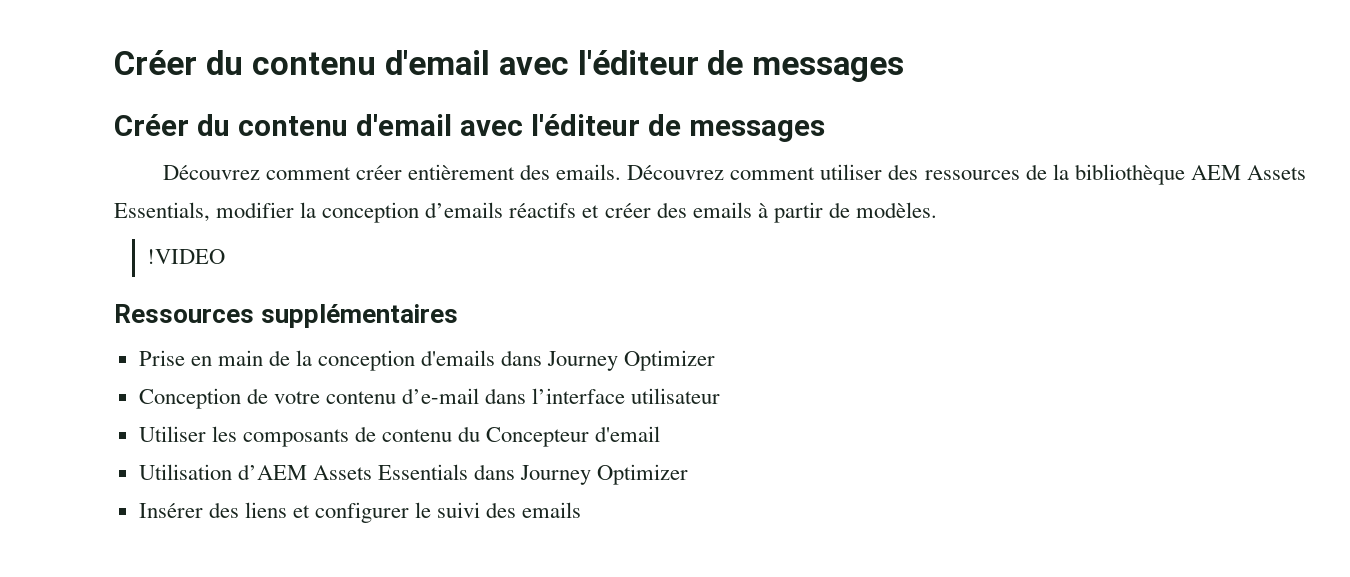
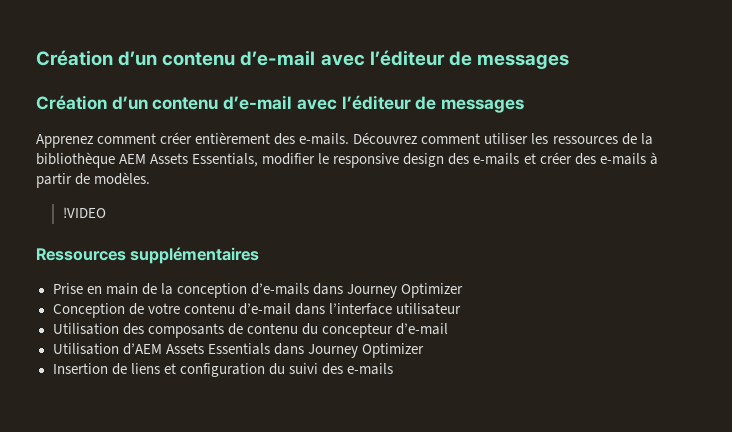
[114,50,905,82] [114,114,825,142] [162,165,260,180] Créer du contenu d'email avec l'éditeur de messages // Créer du contenu d'email avec l'éditeur de messages // Découvrez -> [36,50,569,69] [36,95,525,113] [36,134,93,148] Création d’un contenu d’e-mail avec l’éditeur de messages // Création d’un contenu d’e-mail avec l’éditeur de messages // Apprenez
[556,164,622,180] emails. -> [299,133,350,145] e-mails.
[888,164,919,180] des -> [531,133,549,144] les
[300,202,577,223] la conception d’emails réactifs -> [318,153,520,168] le responsive design des e-mails
[692,202,752,218] emails -> [599,153,646,165] e-mails
[421,350,496,366] d'emails -> [250,283,309,295] d’e-mails
[138,426,237,442] Utiliser les -> [52,323,144,335] Utilisation des
[486,426,661,447] Concepteur d'email -> [321,323,448,338] concepteur d’e-mail
[138,502,432,523] Insérer des liens et configurer le -> [52,363,285,377] Insertion de liens et configuration du
[522,502,582,518] emails -> [346,363,393,375] e-mails

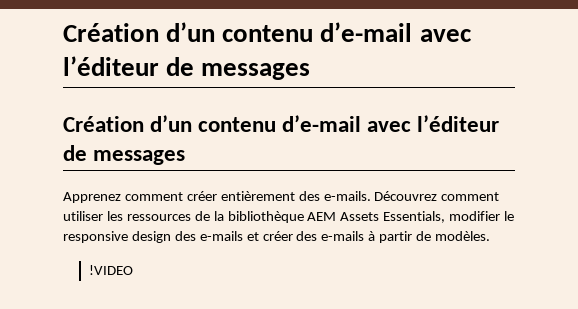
[36,247,260,264] [52,283,463,298] [52,303,461,318] [52,323,448,338] [52,343,424,358] [52,363,393,377] // Ressources supplémentaires // Prise en main de la conception d’e-mails dans Journey Optimizer // Conception de votre contenu d’e-mail dans l’interface utilisateur // Utilisation des composants de contenu du concepteur d’e-mail // Utilisation d’AEM Assets Essentials dans Journey Optimizer // Insertion de liens et configuration du suivi des e-mails -> (134, 270) none

